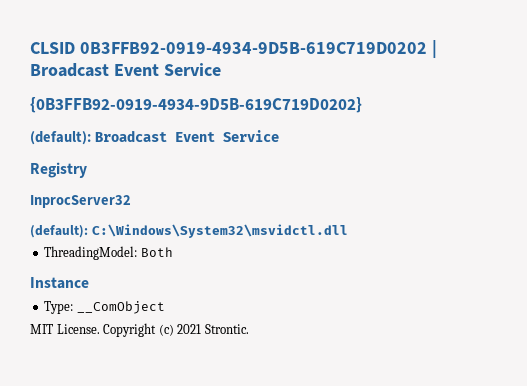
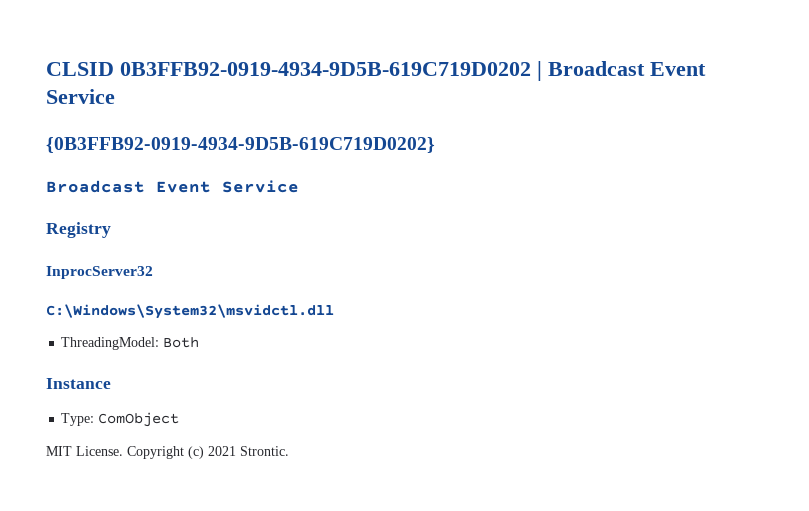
[30,131,91,145] (default): -> (435, 145) none
[30,225,88,238] (default): -> (153, 272) none
[76,301,165,314] __ComObject -> [98,412,180,427] ComObject

